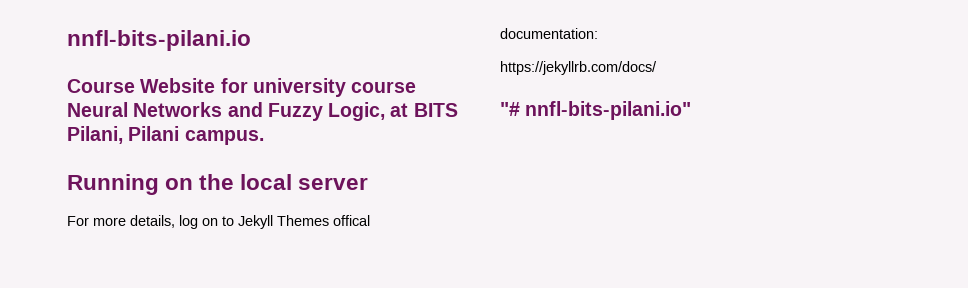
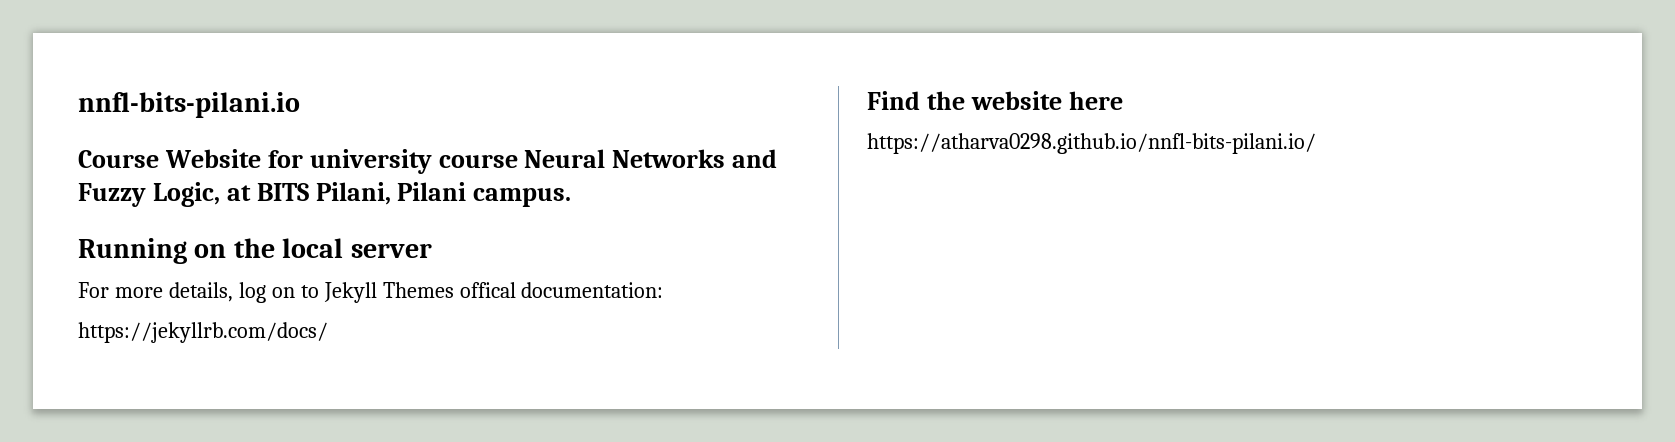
[500,101,692,120] "# nnfl-bits-pilani.io" -> [867,91,1123,110] [867,133,1316,154] Find the website here // https://atharva0298.github.io/nnfl-bits-pilani.io/

